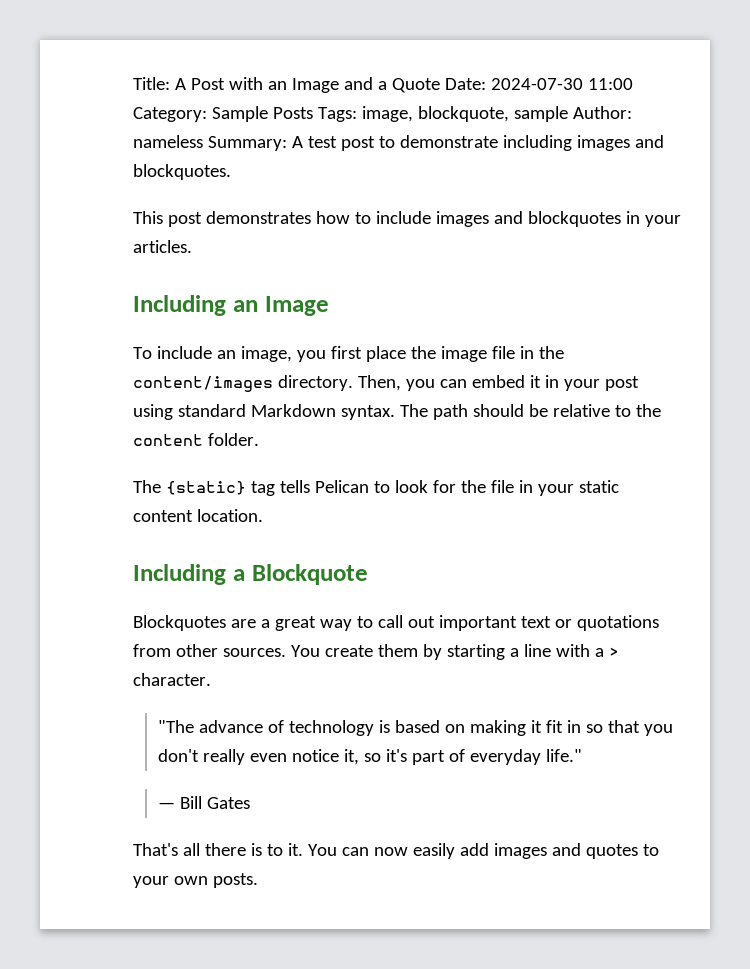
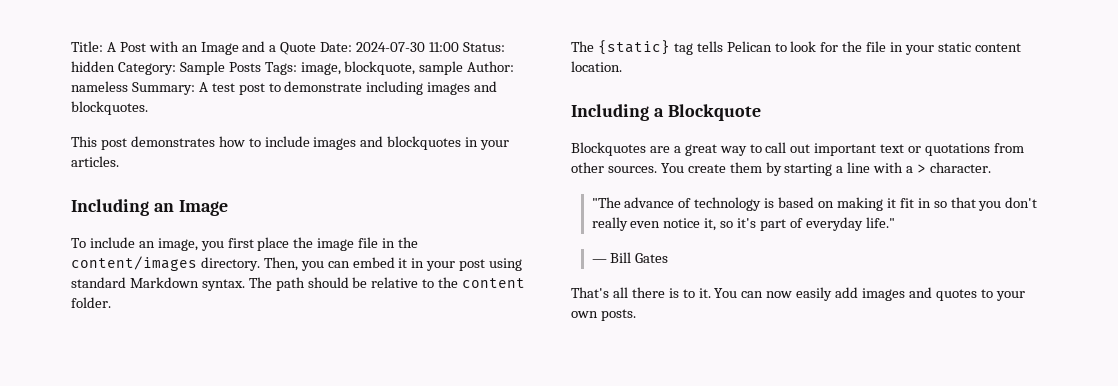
(633, 84) none -> [462,42,505,52] [71,61,115,72] Status: hidden

